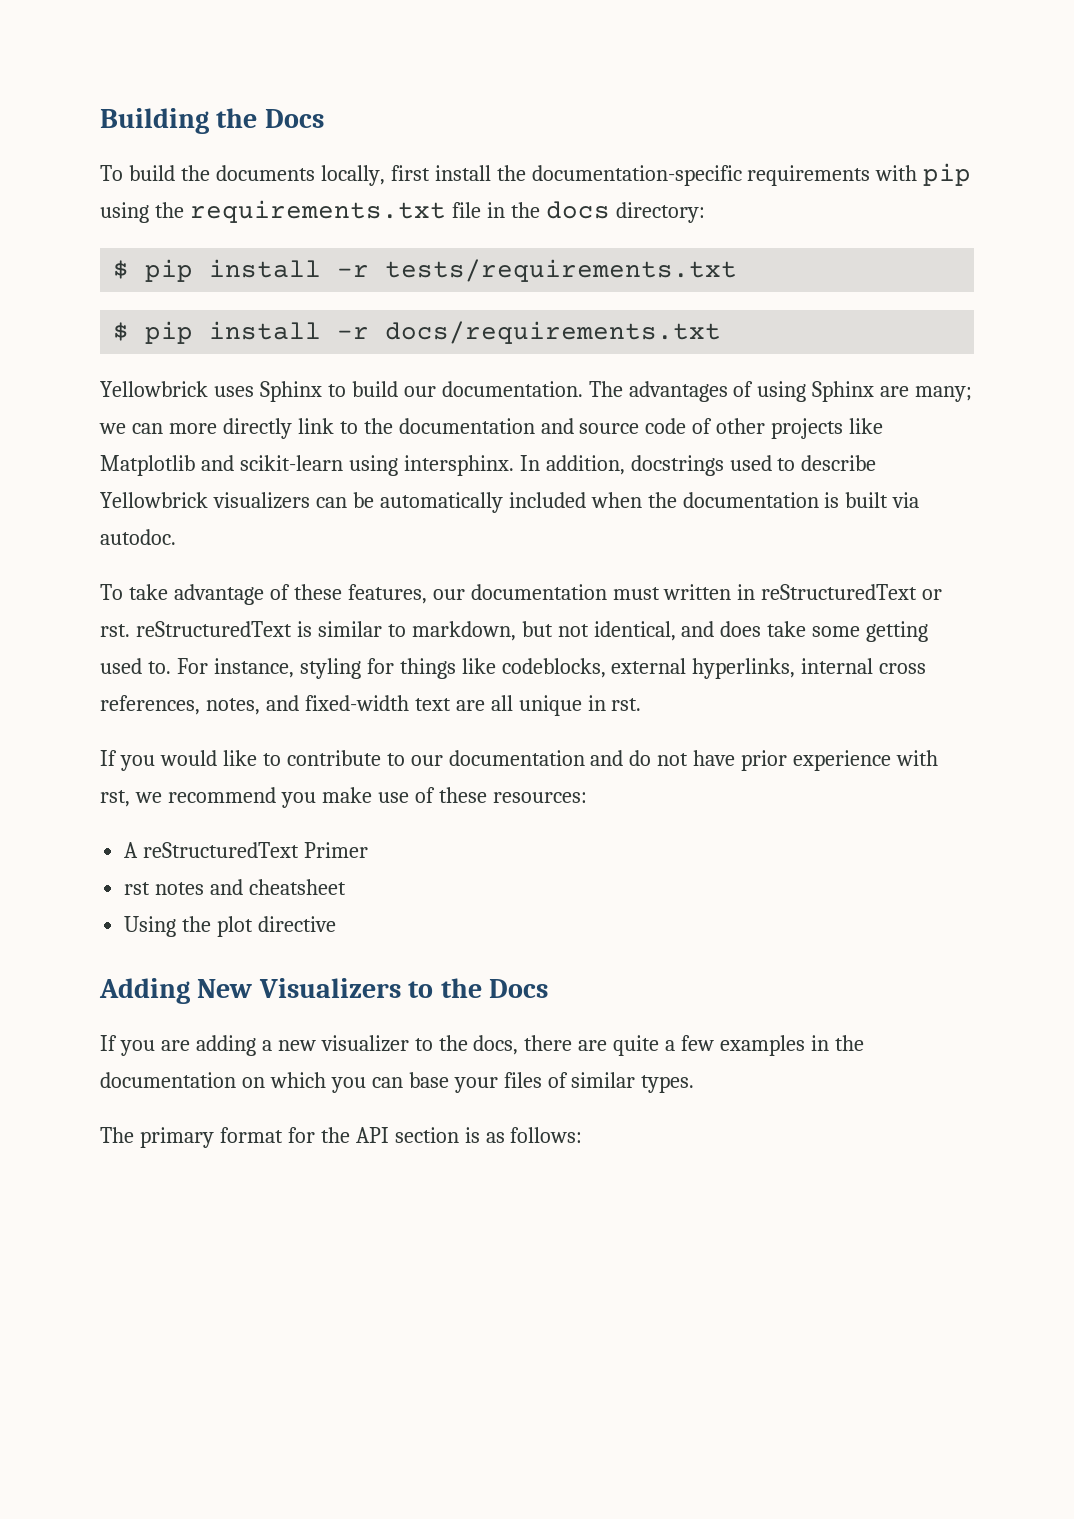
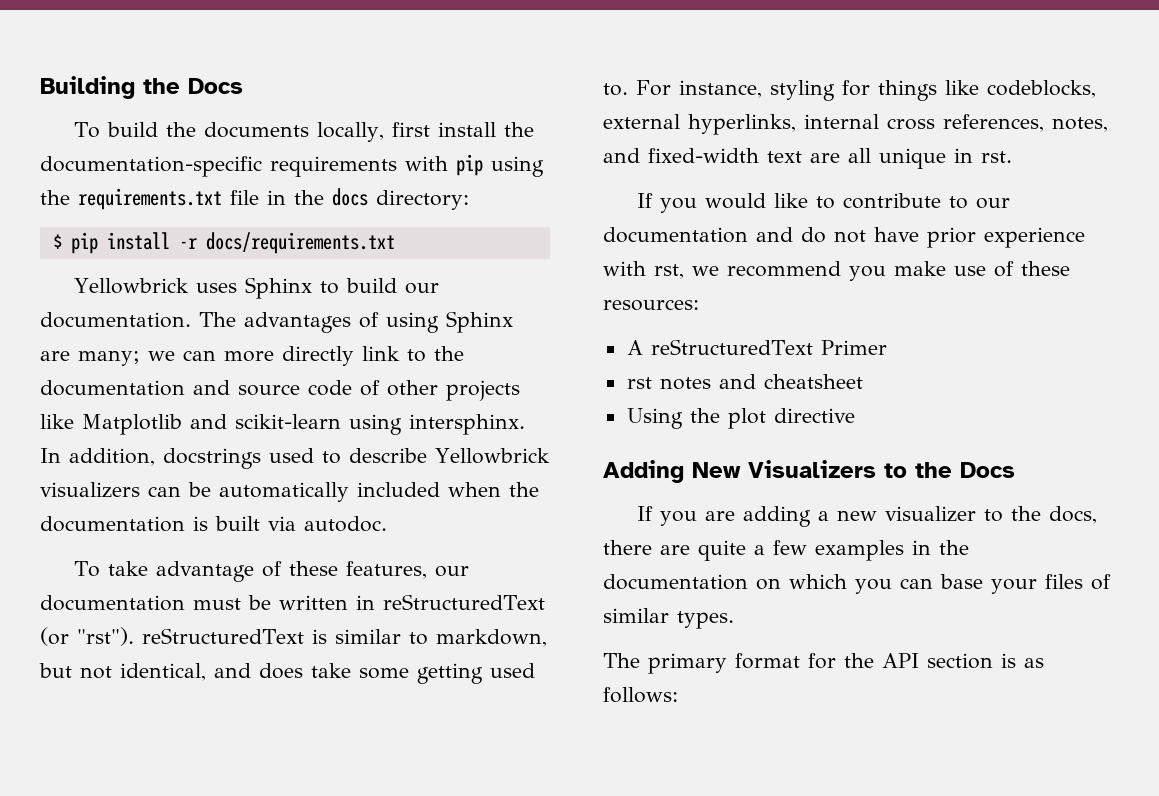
[113,259,738,282] // $ pip install -r tests/requirements.txt -> (469, 200) none
(660, 593) none -> [248,595,271,610] be
[922,589,943,600] [100,624,130,637] or rst. -> [40,627,134,646] (or "rst").

